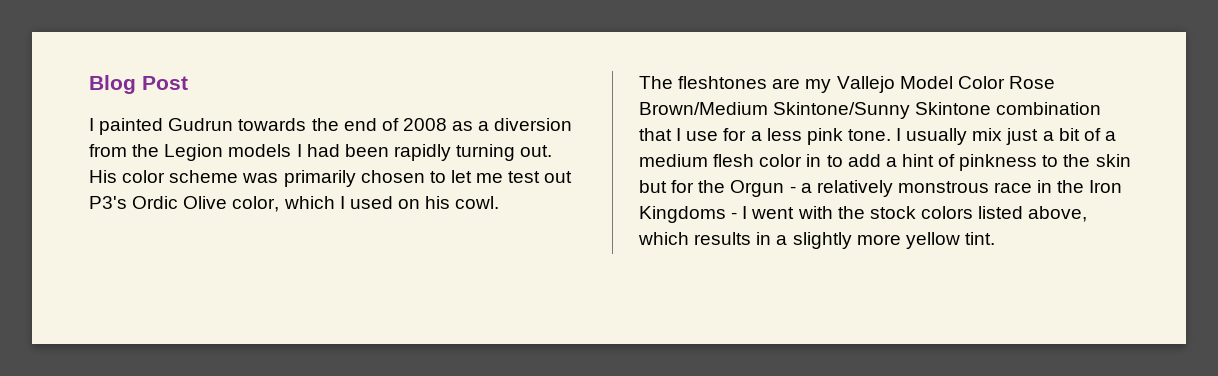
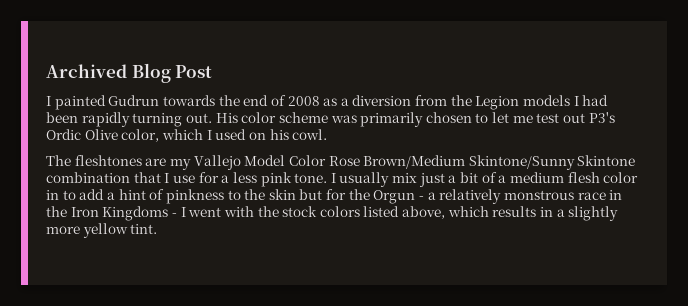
(89, 84) none -> [46,64,127,78] Archived

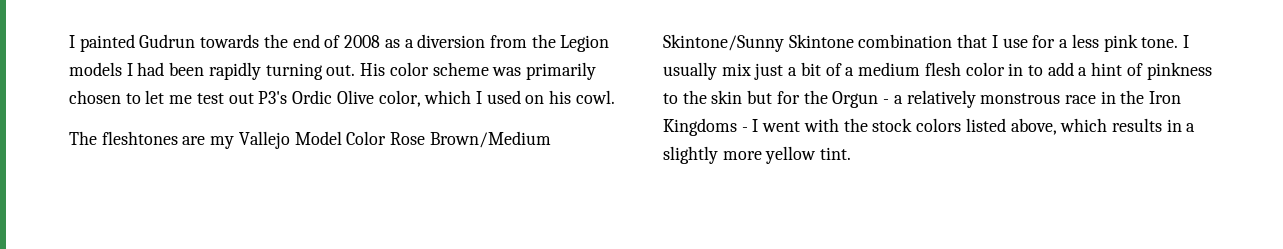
[46,63,213,83] Archived Blog Post // -> (69, 41) none

